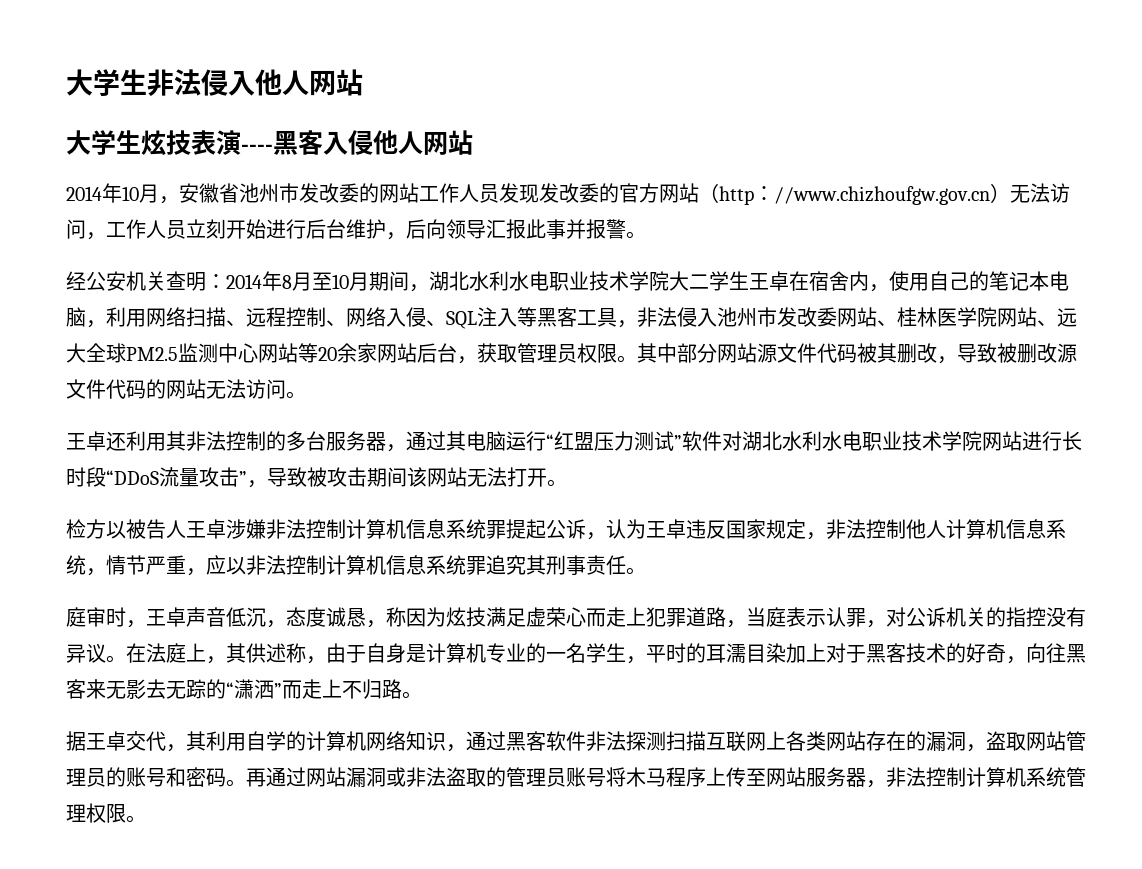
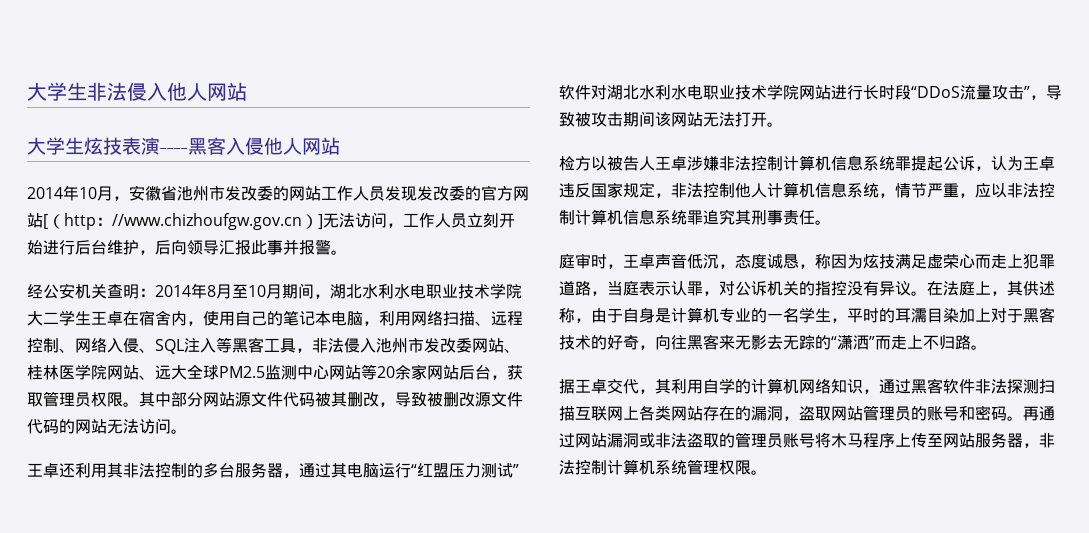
(699, 193) none -> [43,214,48,229] [
(1010, 193) none -> [318,214,323,229] ]

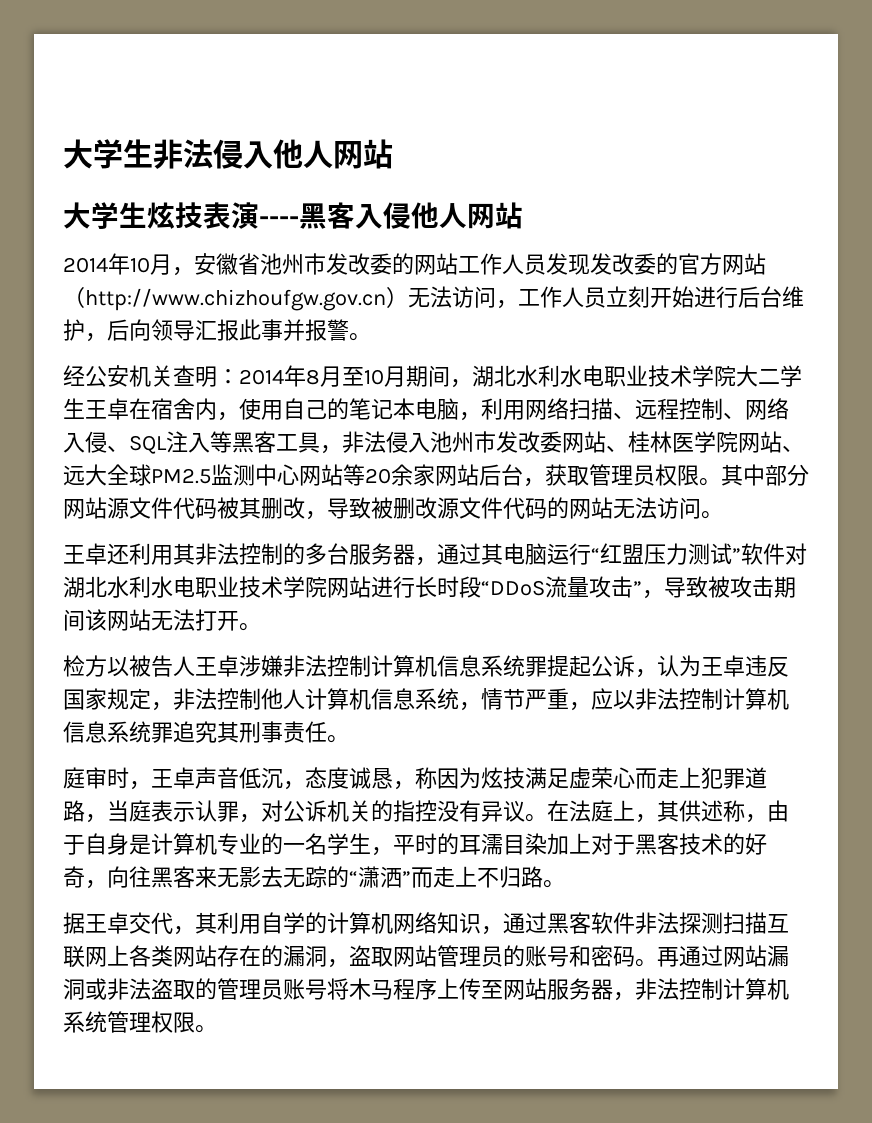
[43,213,323,230] [（http：//www.chizhoufgw.gov.cn）] -> [63,287,408,311] （http://www.chizhoufgw.gov.cn）

